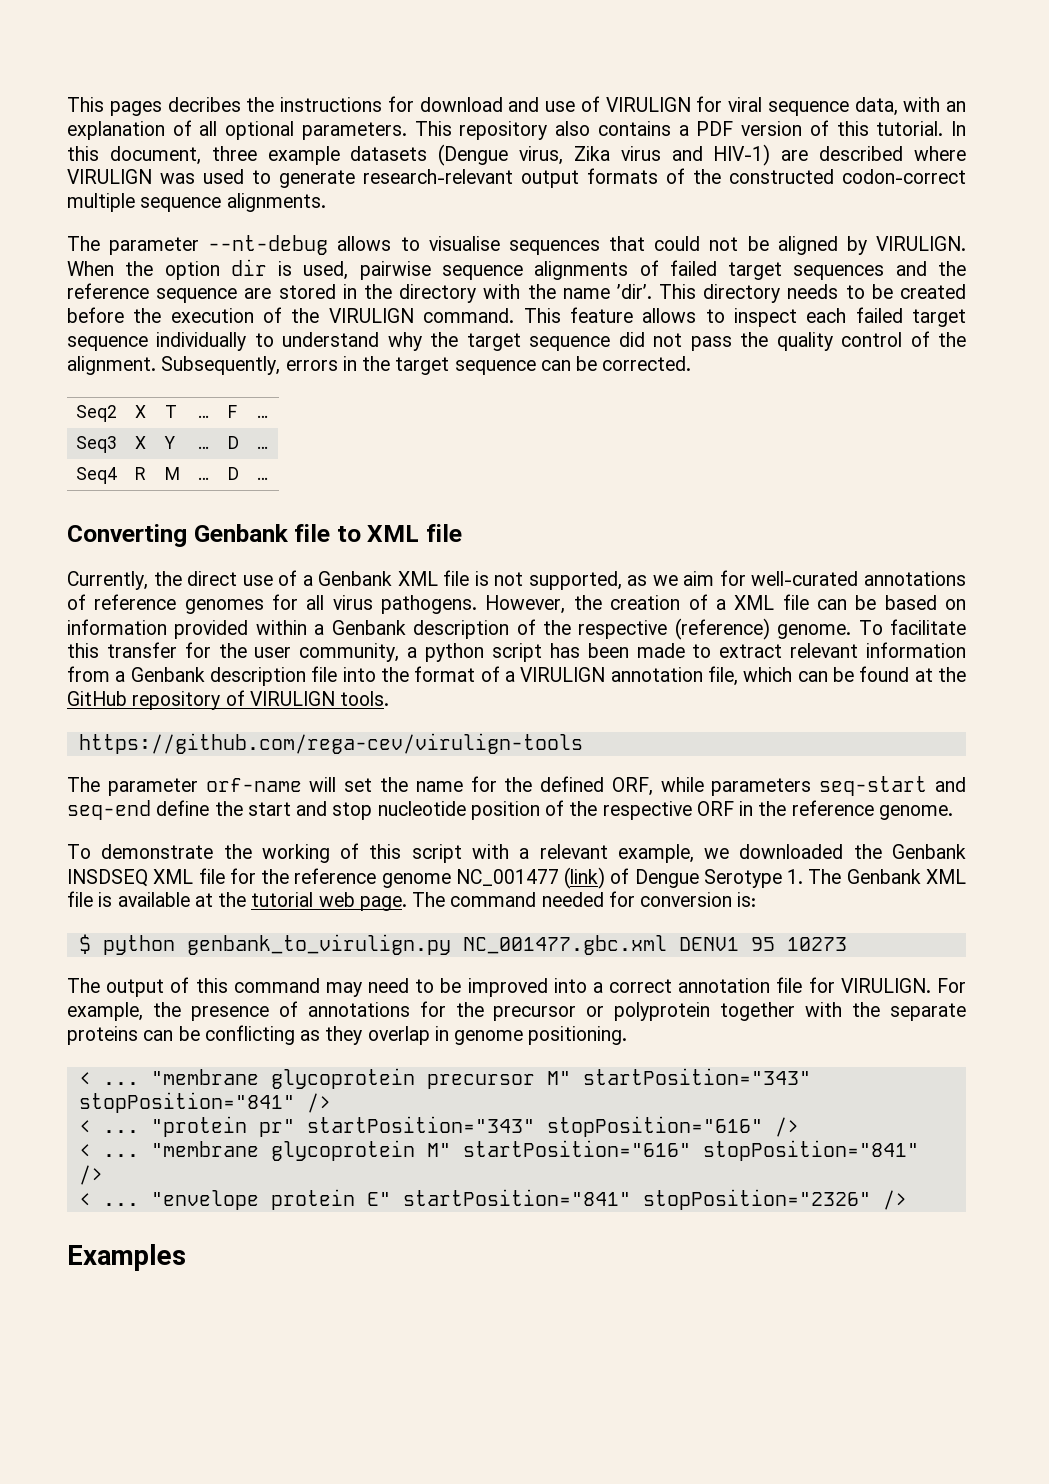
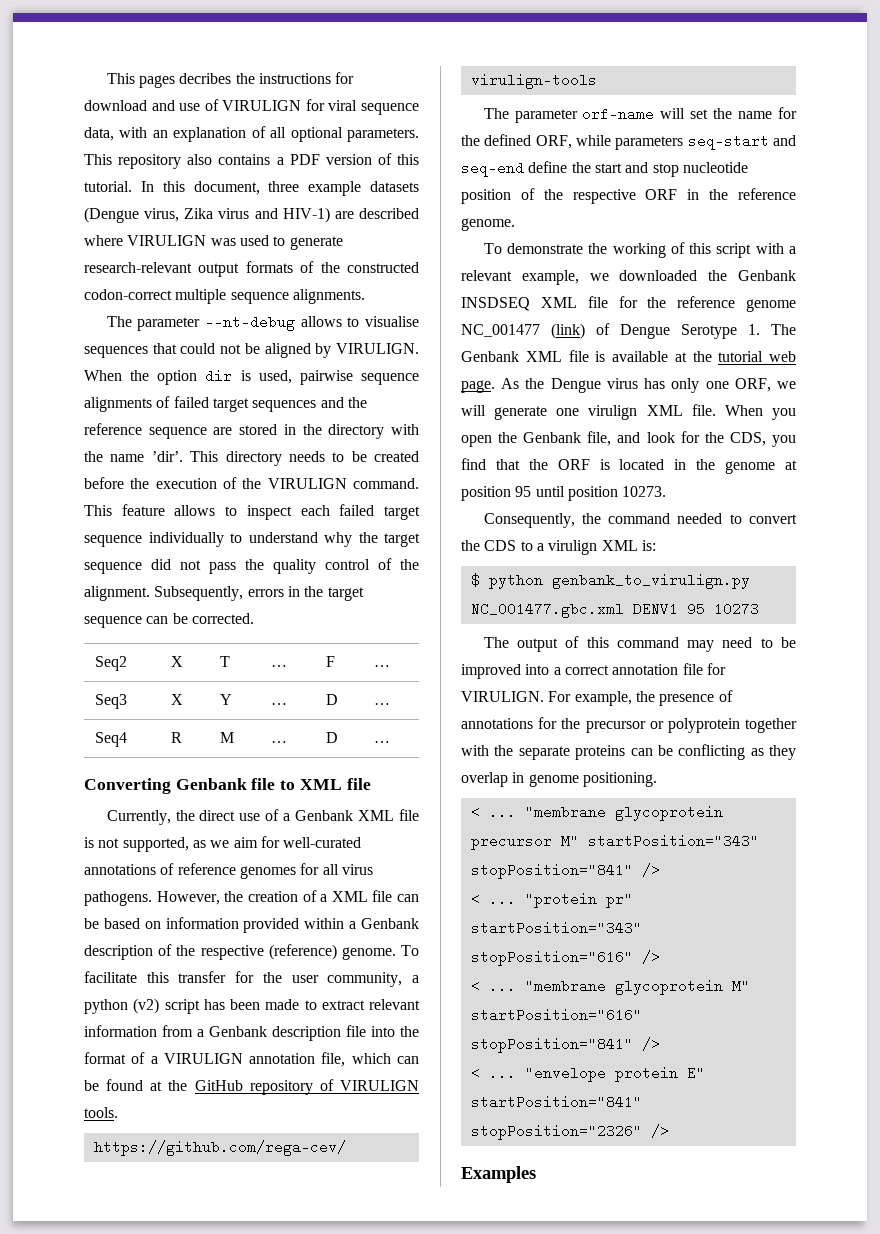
(485, 652) none -> [133,998,160,1014] (v2)
[412,891,733,907] The command needed for conversion -> [501,378,796,393] [461,404,796,420] [461,431,796,447] [461,458,797,474] [461,486,667,501] [483,513,797,528] [461,540,638,555] As the Dengue virus has only one ORF, we will generate one virulign XML file. When you open the Genbank file, and look for the CDS, you find that the ORF is located in the genome at position 95 until position 10273. // Consequently, the command needed to convert the CDS to a virulign XML

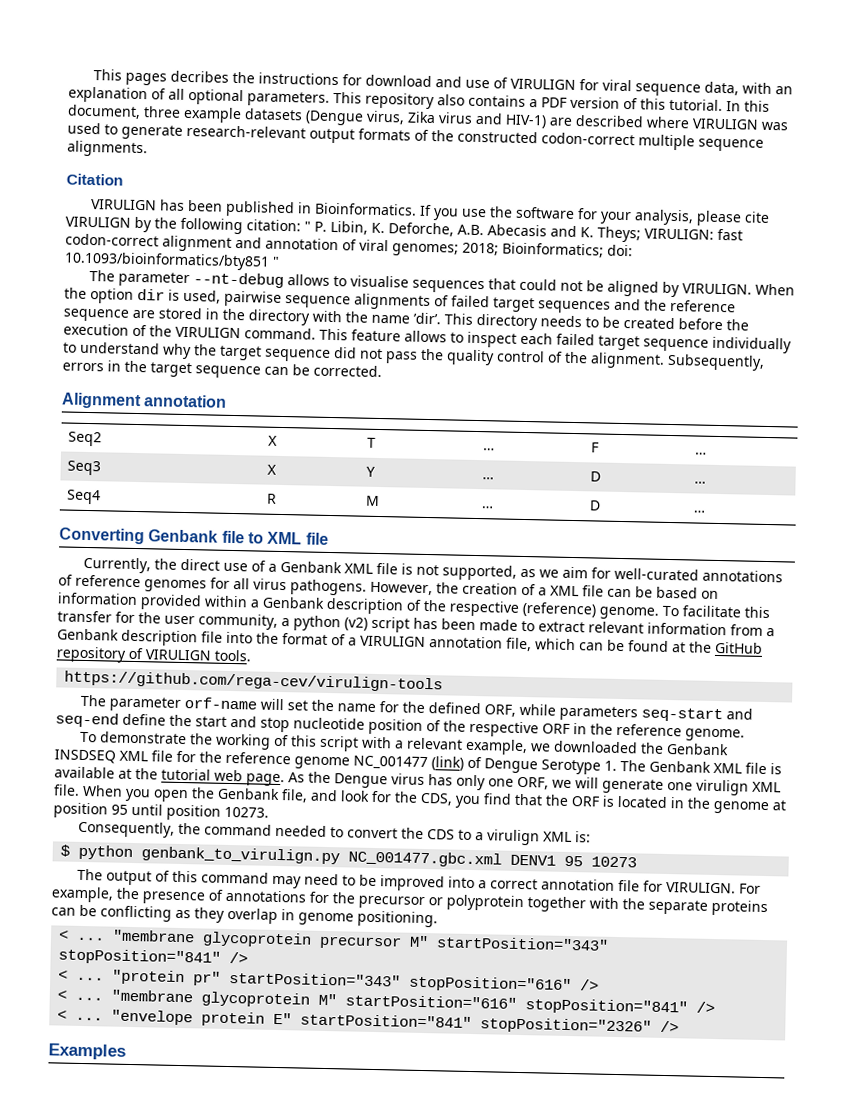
(365, 296) none -> [66,173,123,186] [90,198,770,227] [65,216,743,243] [65,233,633,258] [64,251,280,271] // Citation // VIRULIGN has been published in Bioinformatics. If you use the software for your analysis, please cite VIRULIGN by the following citation: " P. Libin, K. Deforche, A.B. Abecasis and K. Theys; VIRULIGN: fast codon-correct alignment and annotation of viral genomes; 2018; Bioinformatics; doi: 10.1093/bioinformatics/bty851 "
(254, 618) none -> [61,392,228,410] // Alignment annotation

